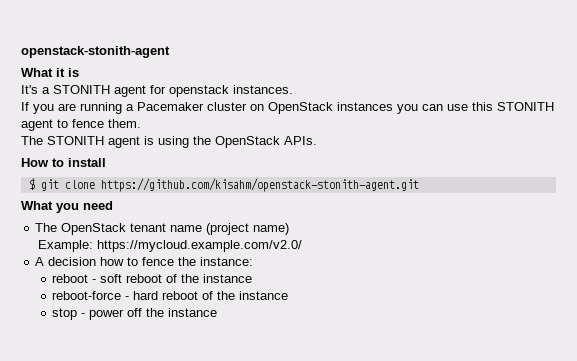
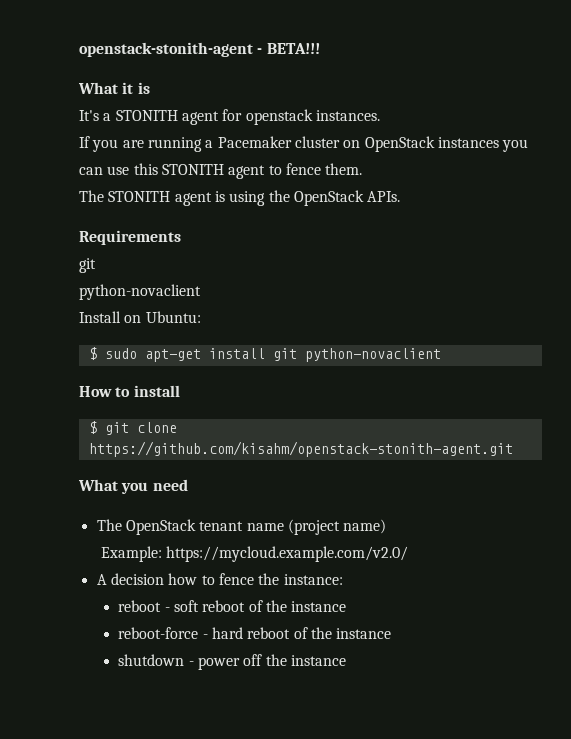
(170, 52) none -> [257,43,320,54] - BETA!!!
(317, 140) none -> [79,230,181,245] [79,258,96,273] [79,284,201,300] [79,311,201,323] [88,347,441,362] // Requirements // git // python-novaclient // Install on Ubuntu: // $ sudo apt-get install git python-novaclient
[52,308,78,320] stop -> [118,654,185,666] shutdown

